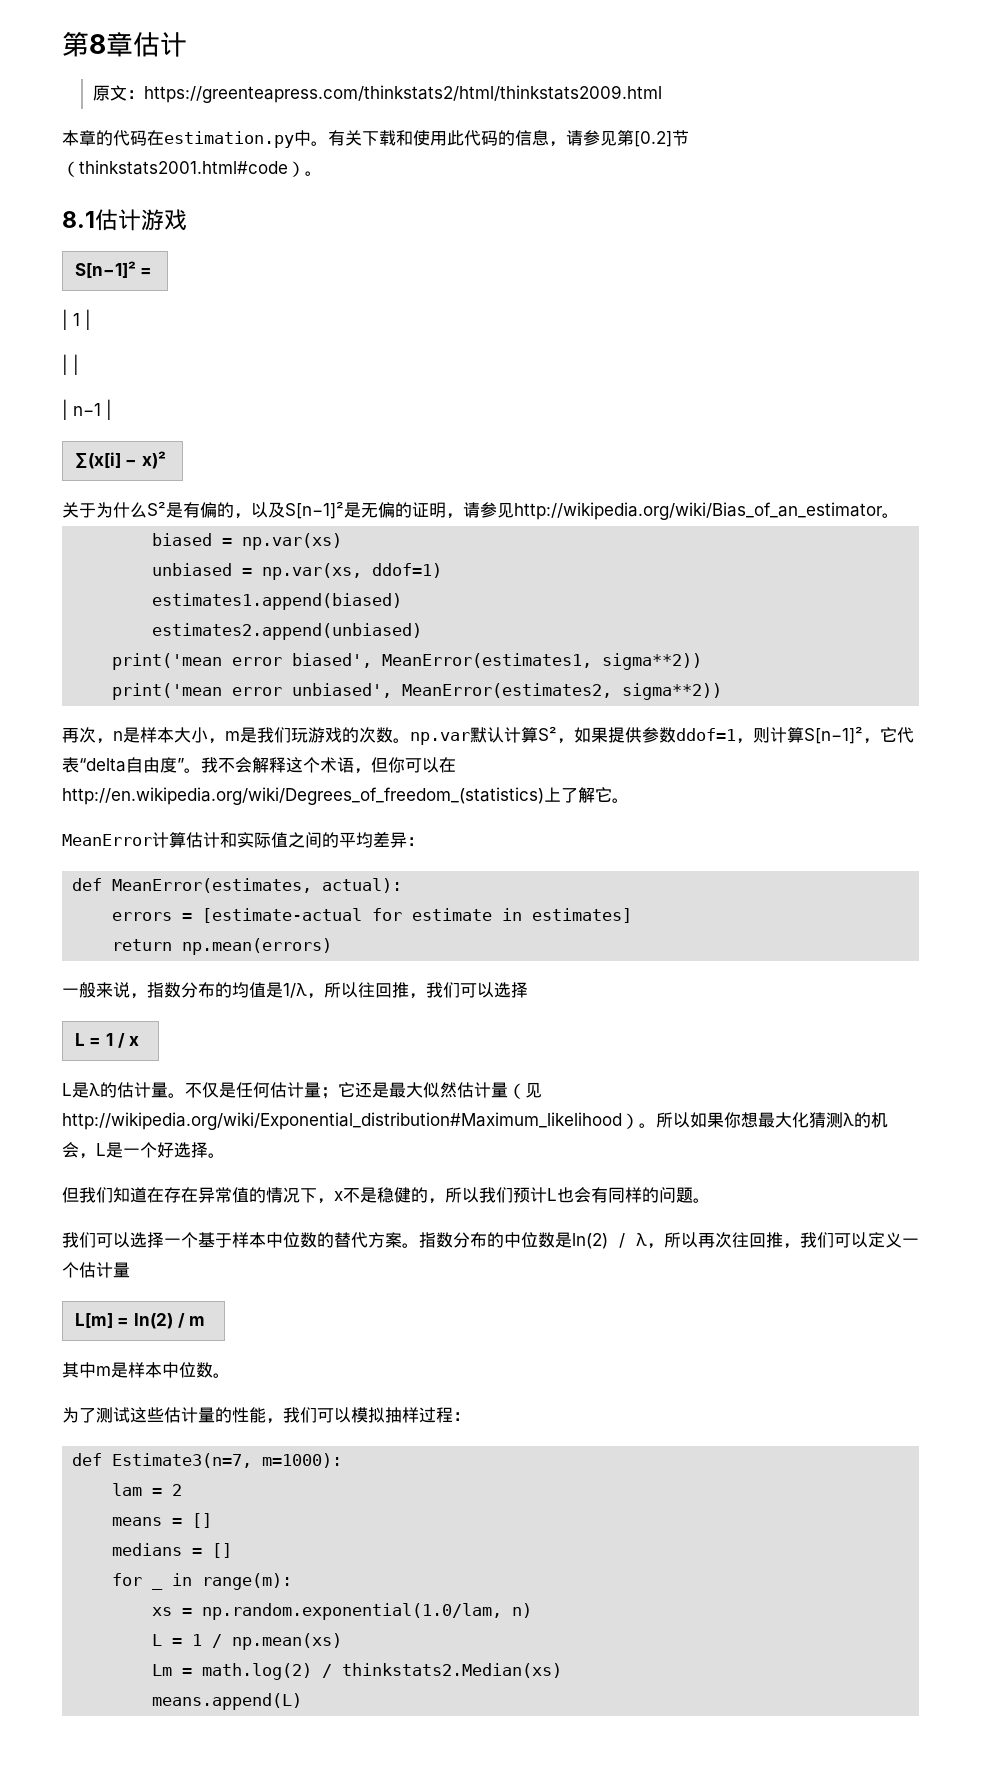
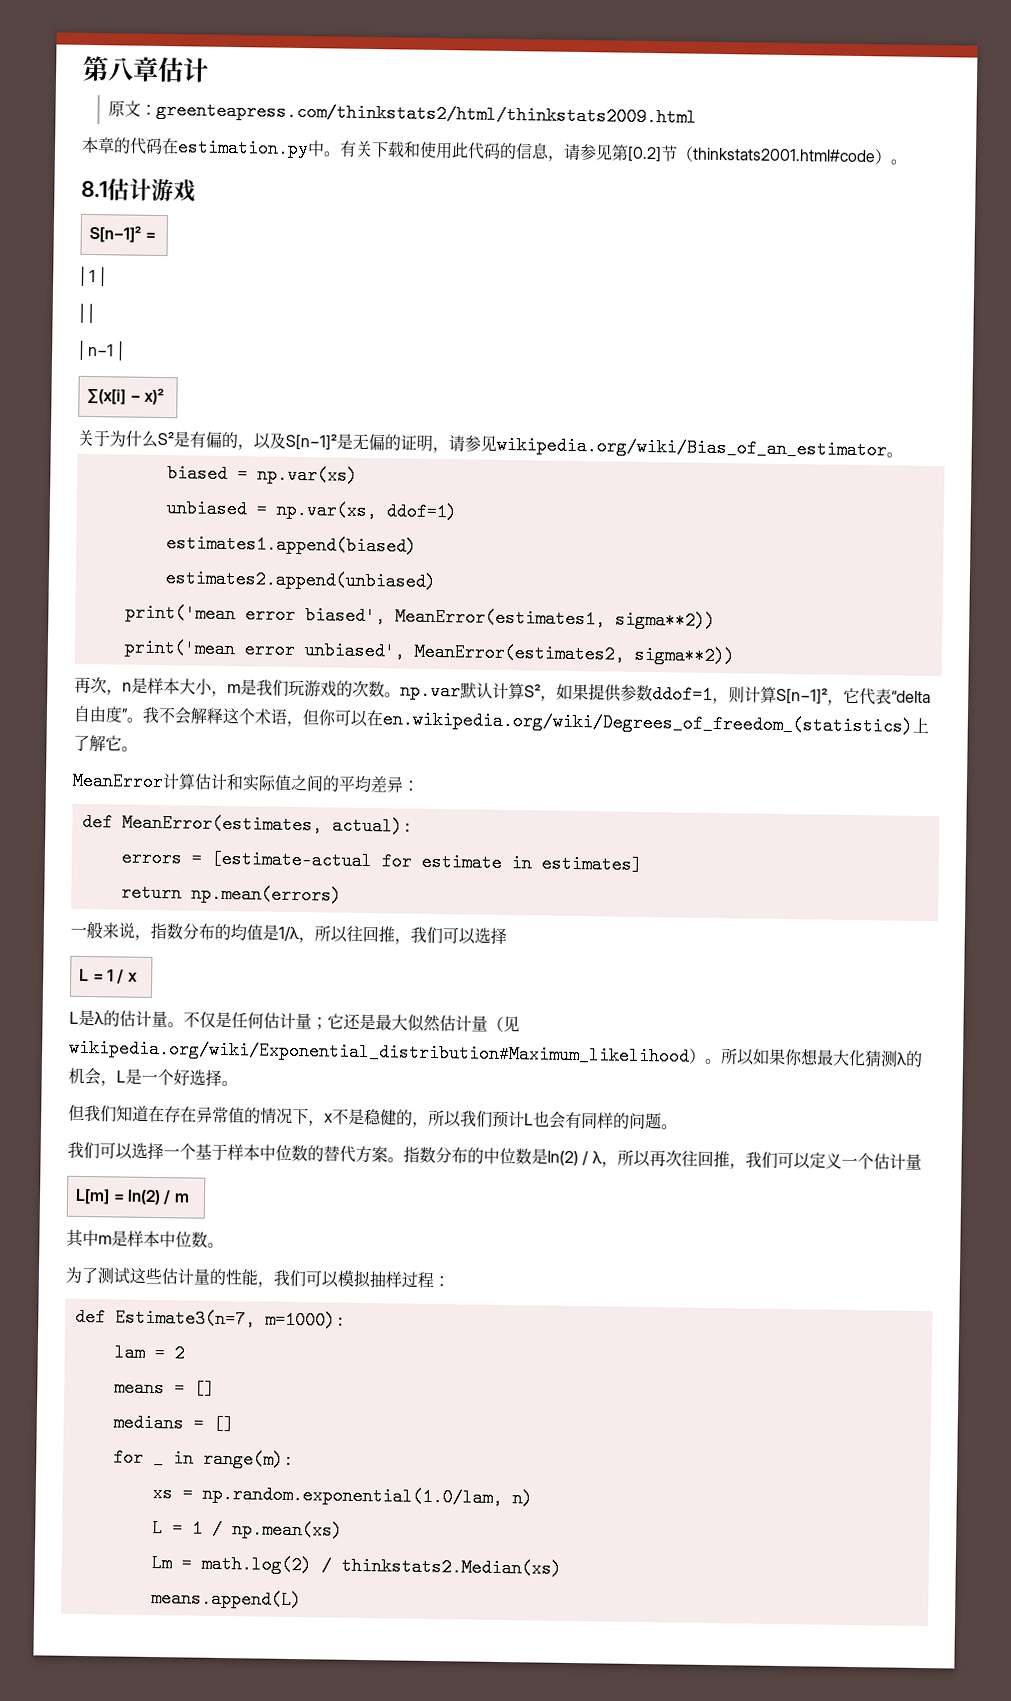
[62,31,106,57] 第8 -> [82,55,134,82] 第八
[143,85,662,103] https://greenteapress.com/thinkstats2/html/thinkstats2009.html -> [155,100,697,127] greenteapress.com/thinkstats2/html/thinkstats2009.html
[514,502,883,520] http://wikipedia.org/wiki/Bias_of_an_estimator -> [496,435,887,460] wikipedia.org/wiki/Bias_of_an_estimator
[62,787,544,805] http://en.wikipedia.org/wiki/Degrees_of_freedom_(statistics) -> [382,710,913,736] en.wikipedia.org/wiki/Degrees_of_freedom_(statistics)
[62,1112,622,1130] http://wikipedia.org/wiki/Exponential_distribution#Maximum_likelihood -> [69,1038,690,1066] wikipedia.org/wiki/Exponential_distribution#Maximum_likelihood

